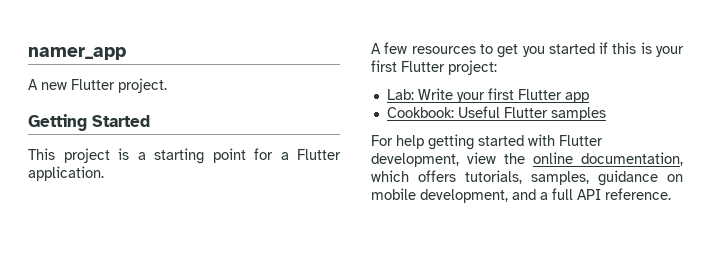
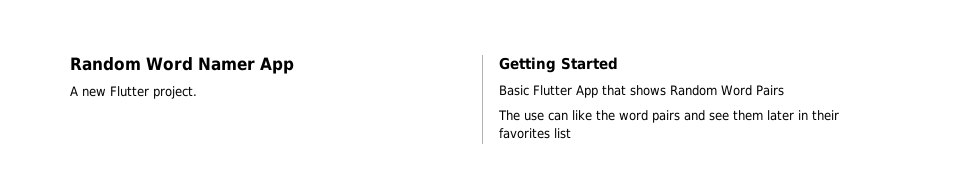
[28,47,126,60] namer_app -> [70,57,294,74] Random Word Namer App
[28,148,341,164] [28,166,104,181] [371,42,684,58] [371,60,497,75] [386,88,589,103] [386,106,606,121] [371,134,603,150] [371,152,683,167] [371,170,683,186] [371,188,671,203] This project is a starting point for a Flutter application. // A few resources to get you started if this is your first Flutter project: // Lab: Write your first Flutter app // Cookbook: Useful Flutter samples // For help getting started with Flutter development, view the online documentation, which offers tutorials, samples, guidance on mobile development, and a full API reference. -> [499,85,784,98] [498,110,839,123] [499,128,571,139] Basic Flutter App that shows Random Word Pairs // The use can like the word pairs and see them later in their favorites list

